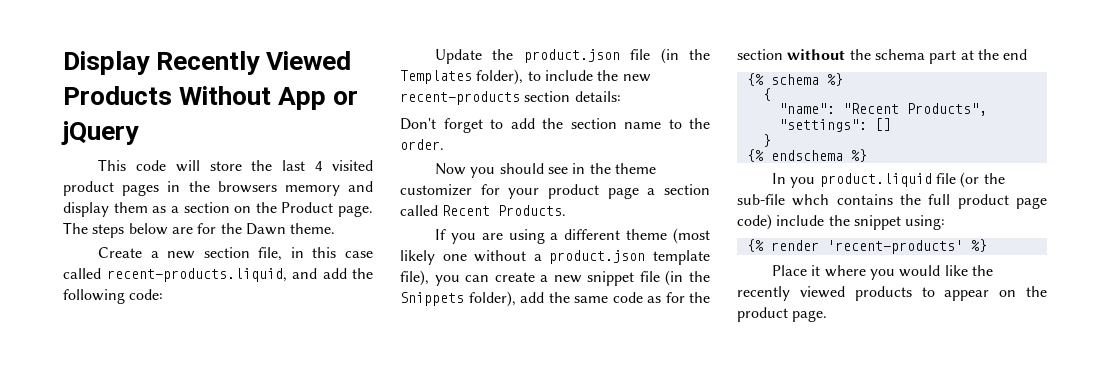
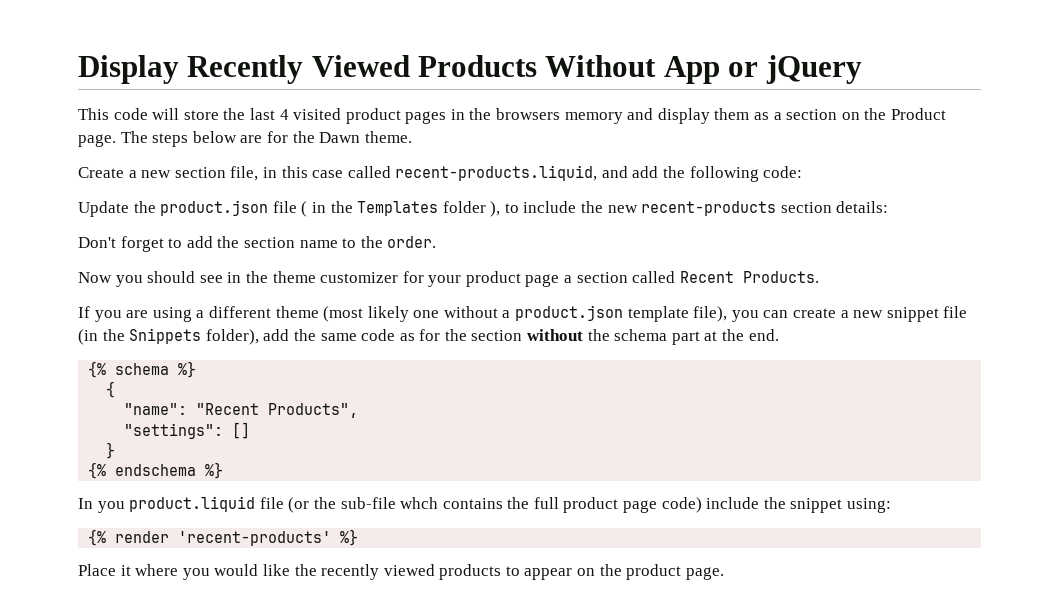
[660,48,710,64] [400,69,524,85] (in the Templates folder), -> [301,201,501,217] ( in the Templates folder ),
[1003,49,1028,60] end -> [748,329,779,341] end.

